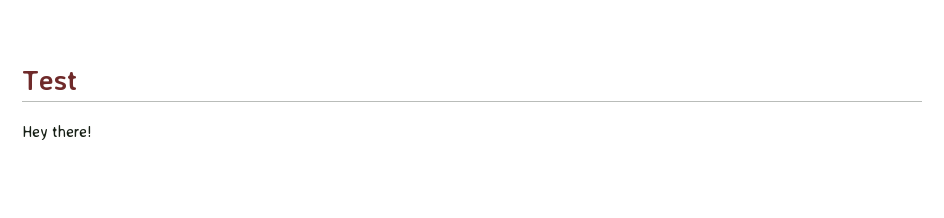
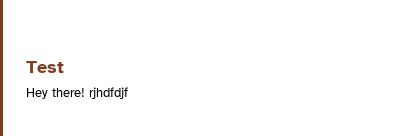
(92, 131) none -> [89,87,128,99] rjhdfdjf

